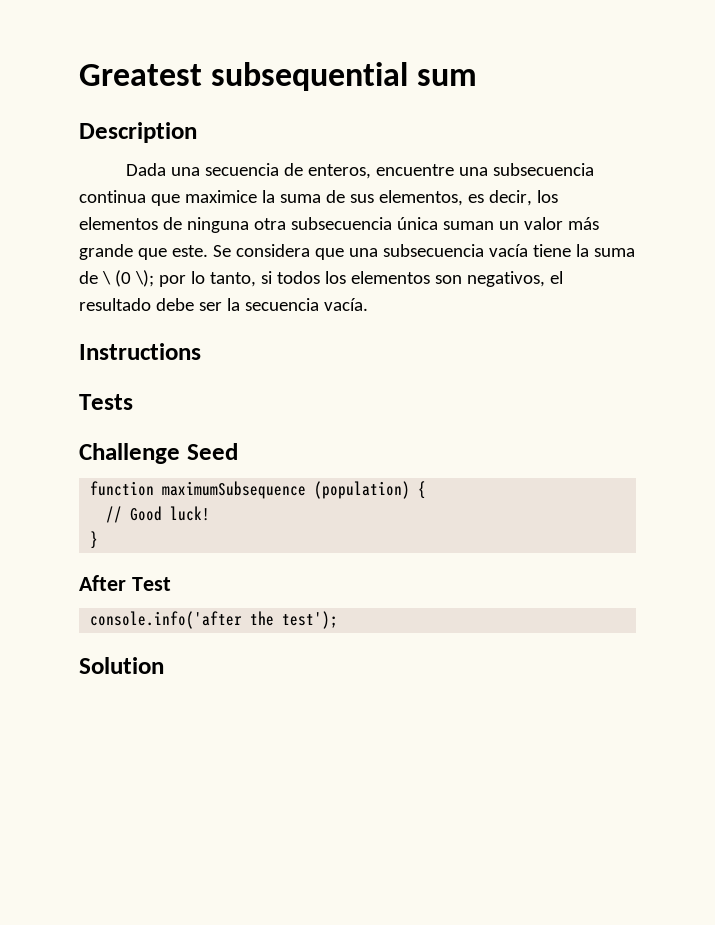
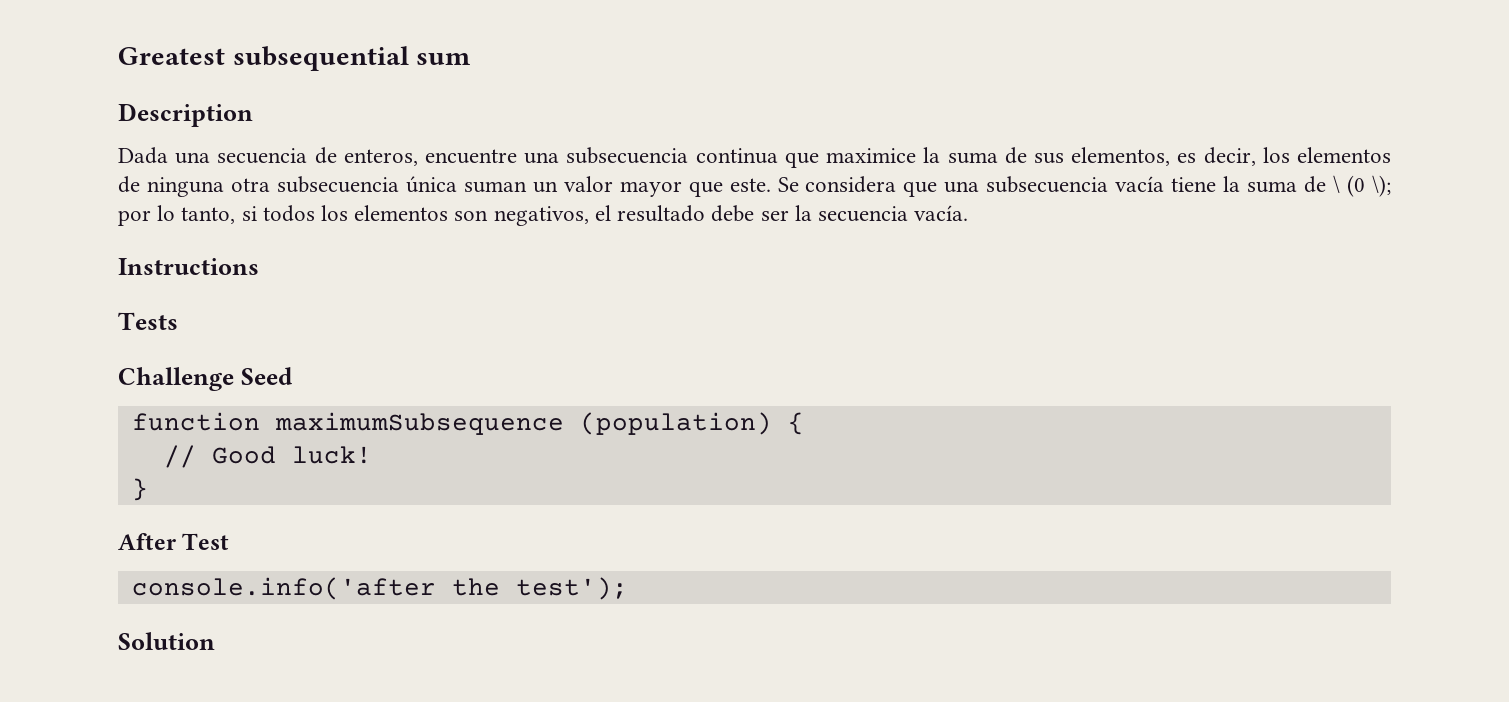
[567,217,599,230] [79,244,133,260] más grande -> [619,181,682,197] mayor

